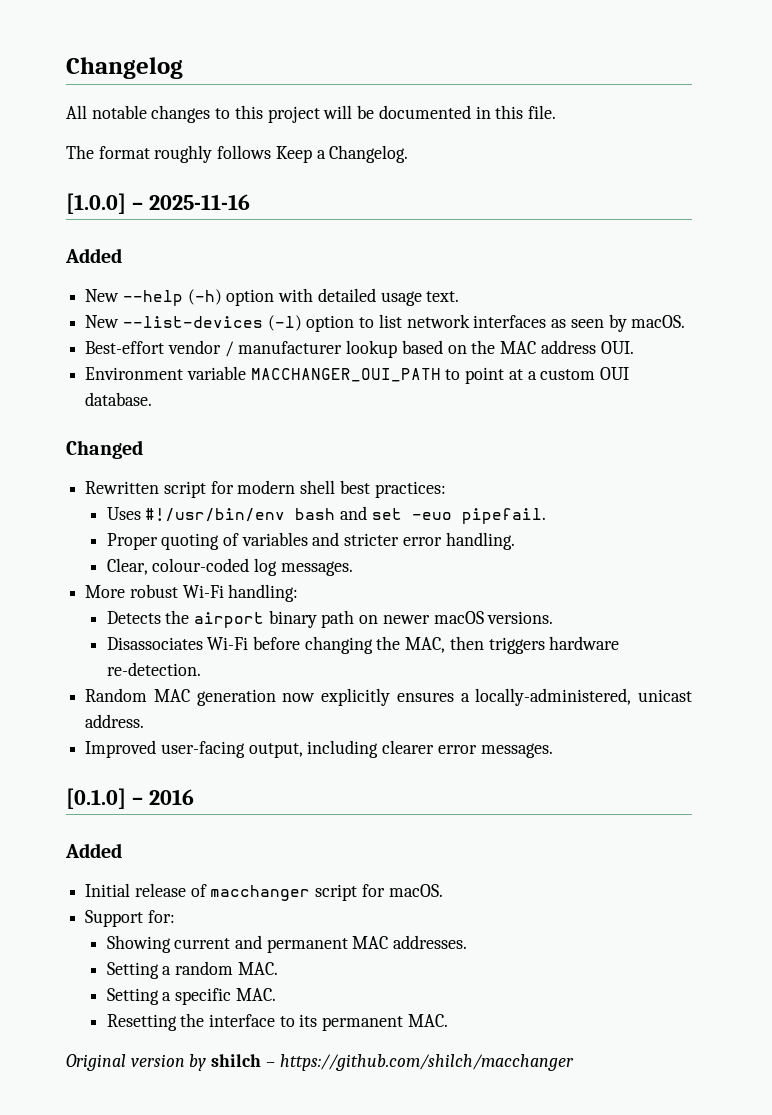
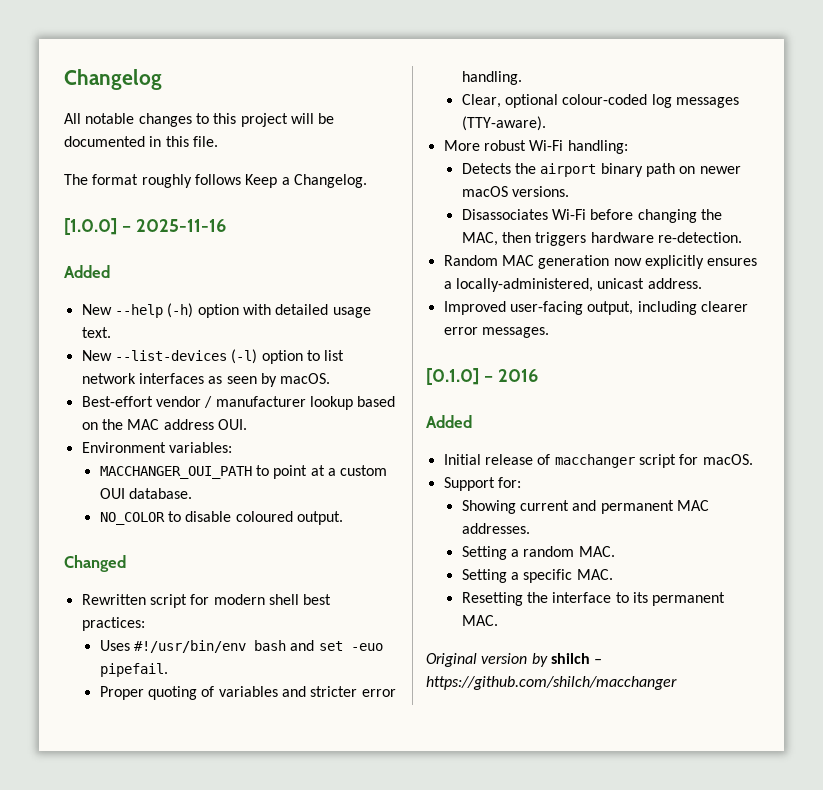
[186,366,246,380] variable -> [168,442,232,453] variables: //
(153, 399) none -> [99,511,343,525] // NO_COLOR to disable coloured output.
(148, 566) none -> [504,94,558,108] optional
[280,561,353,576] messages. -> [675,97,739,108] [461,116,546,131] messages (TTY-aware).

